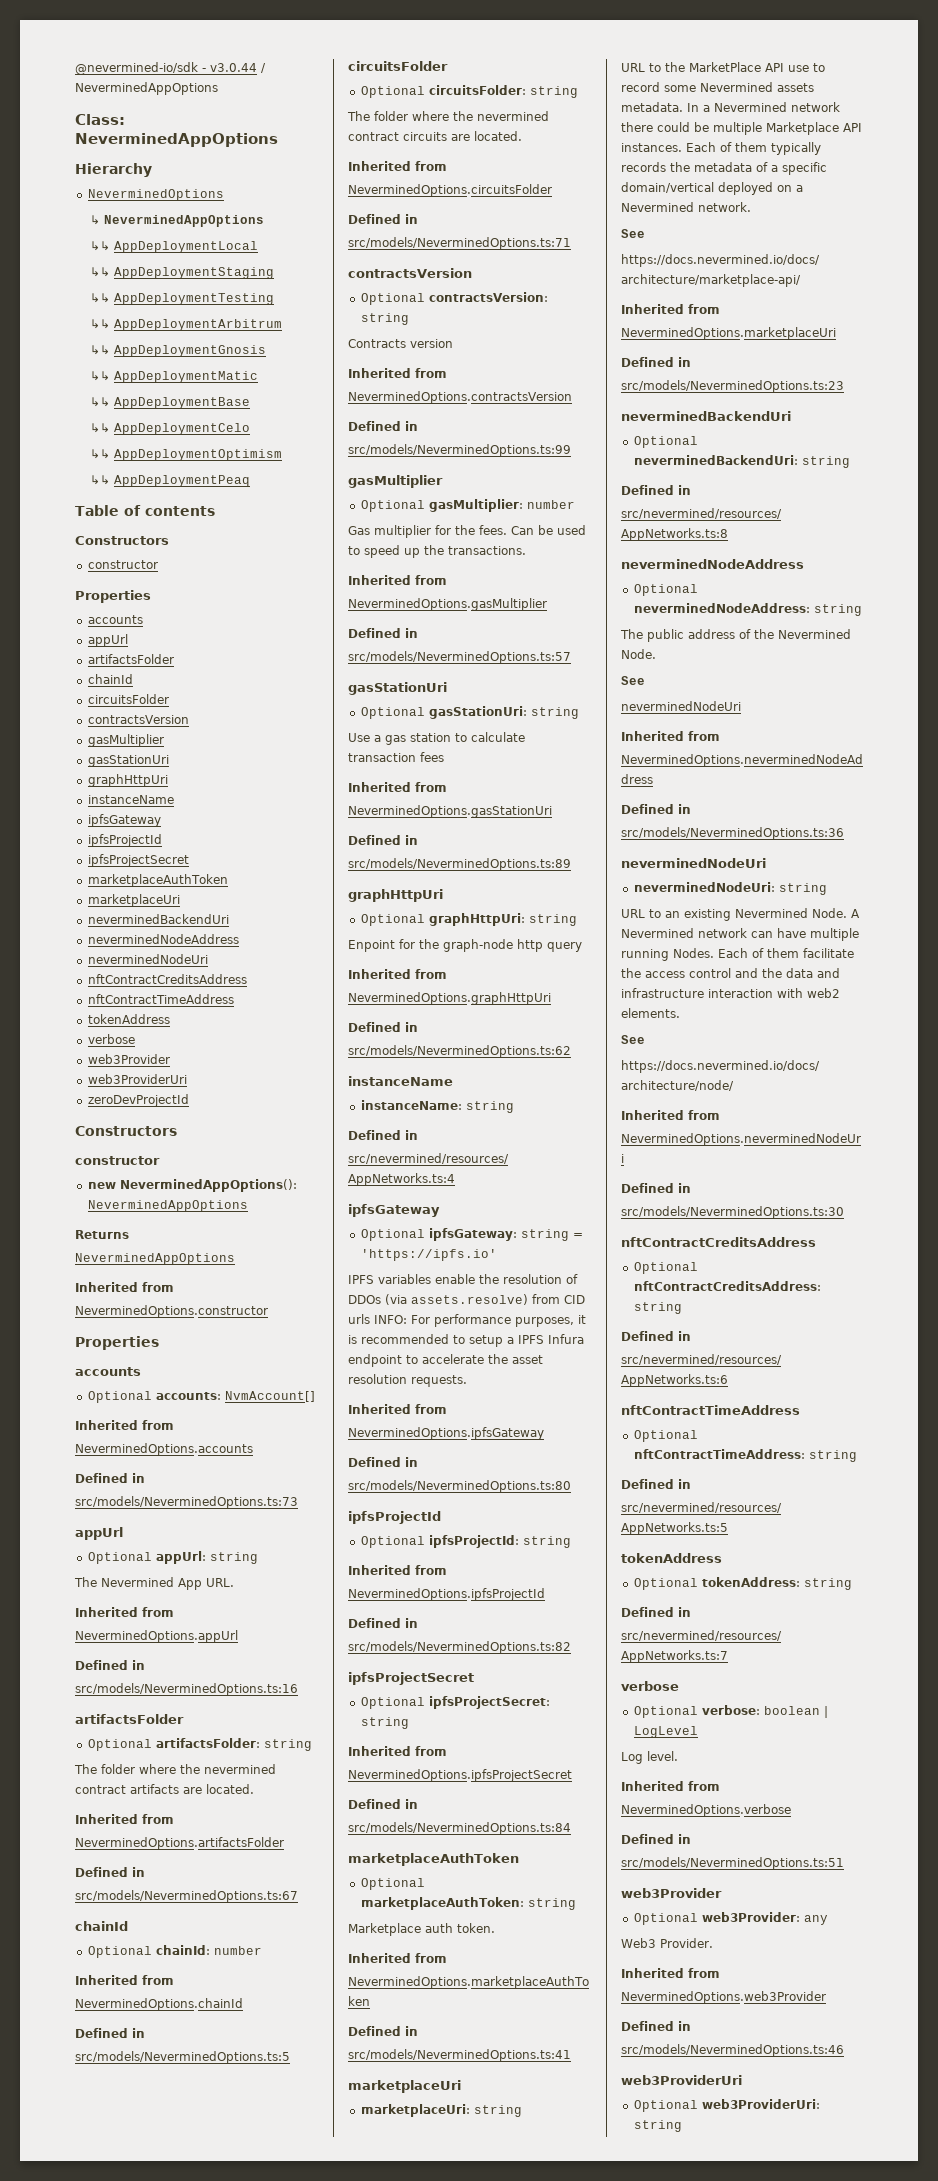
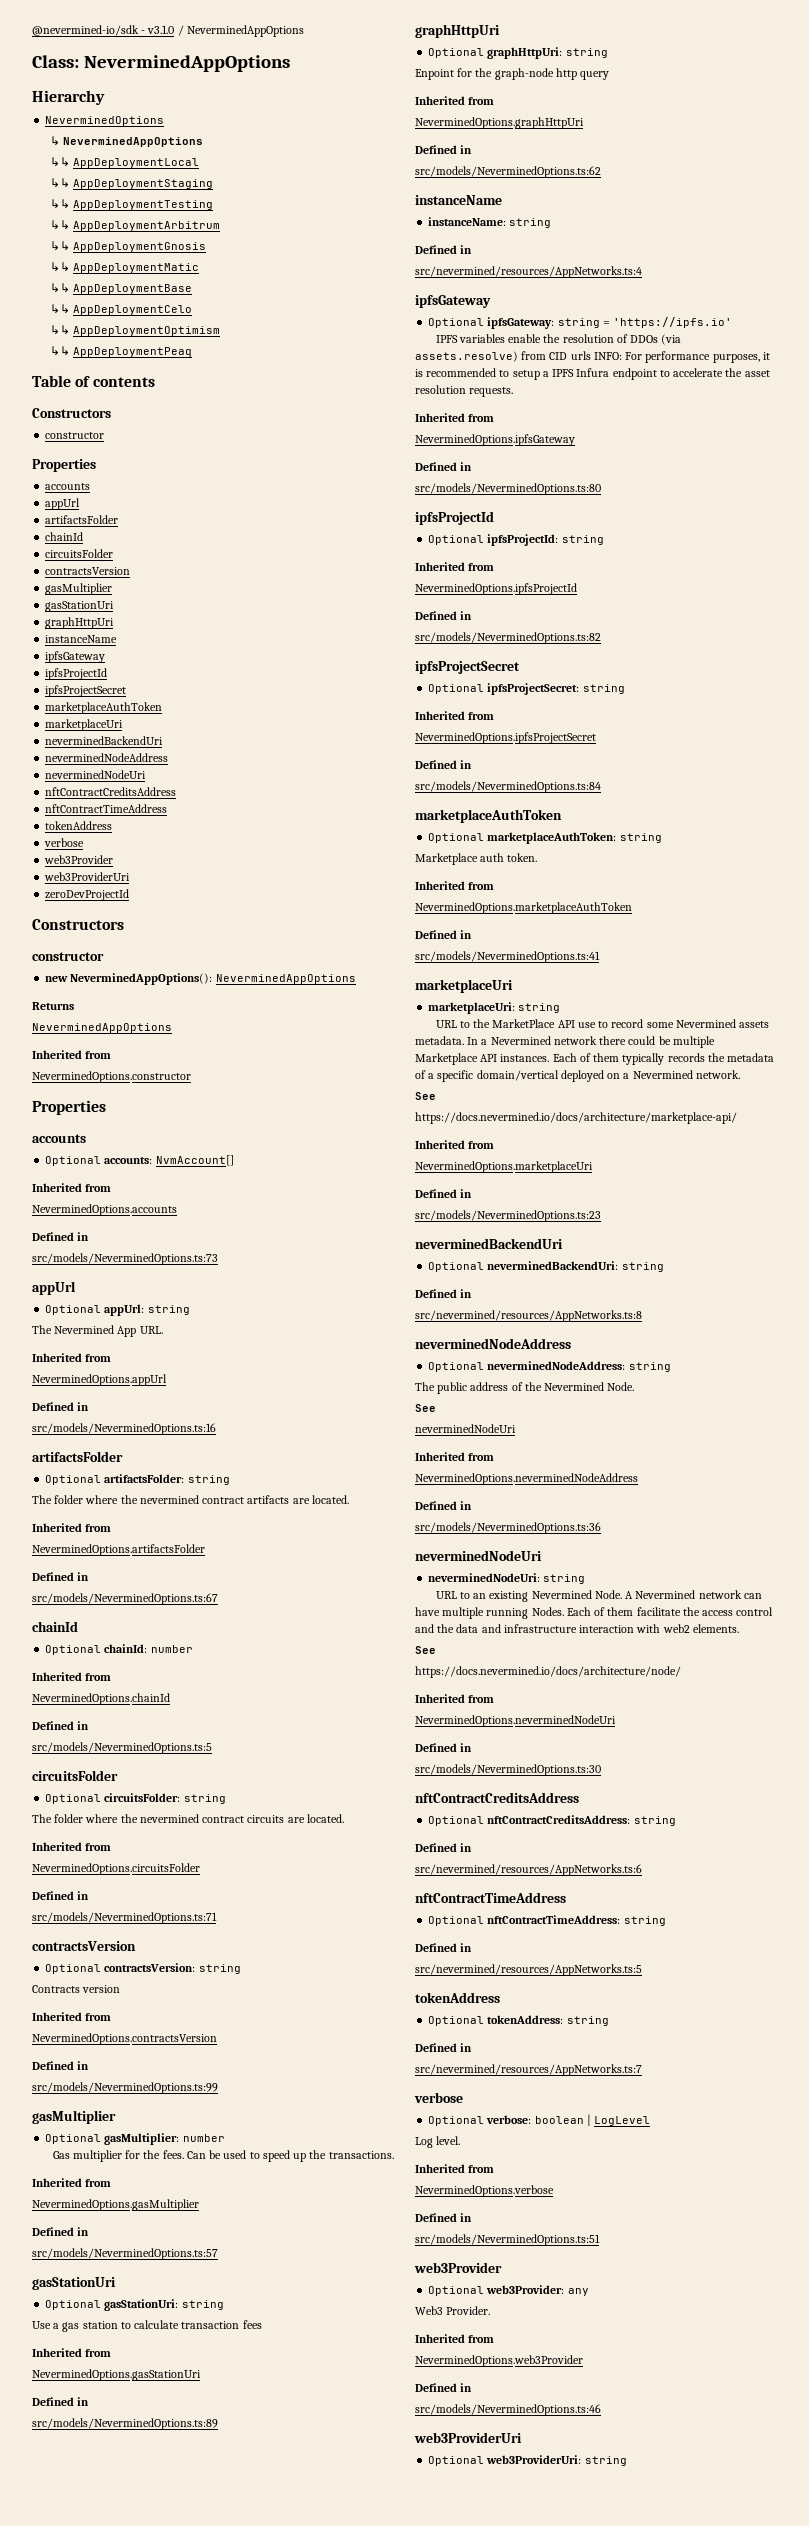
[210,63,257,72] v3.0.44 -> [147,25,175,34] v3.1.0

